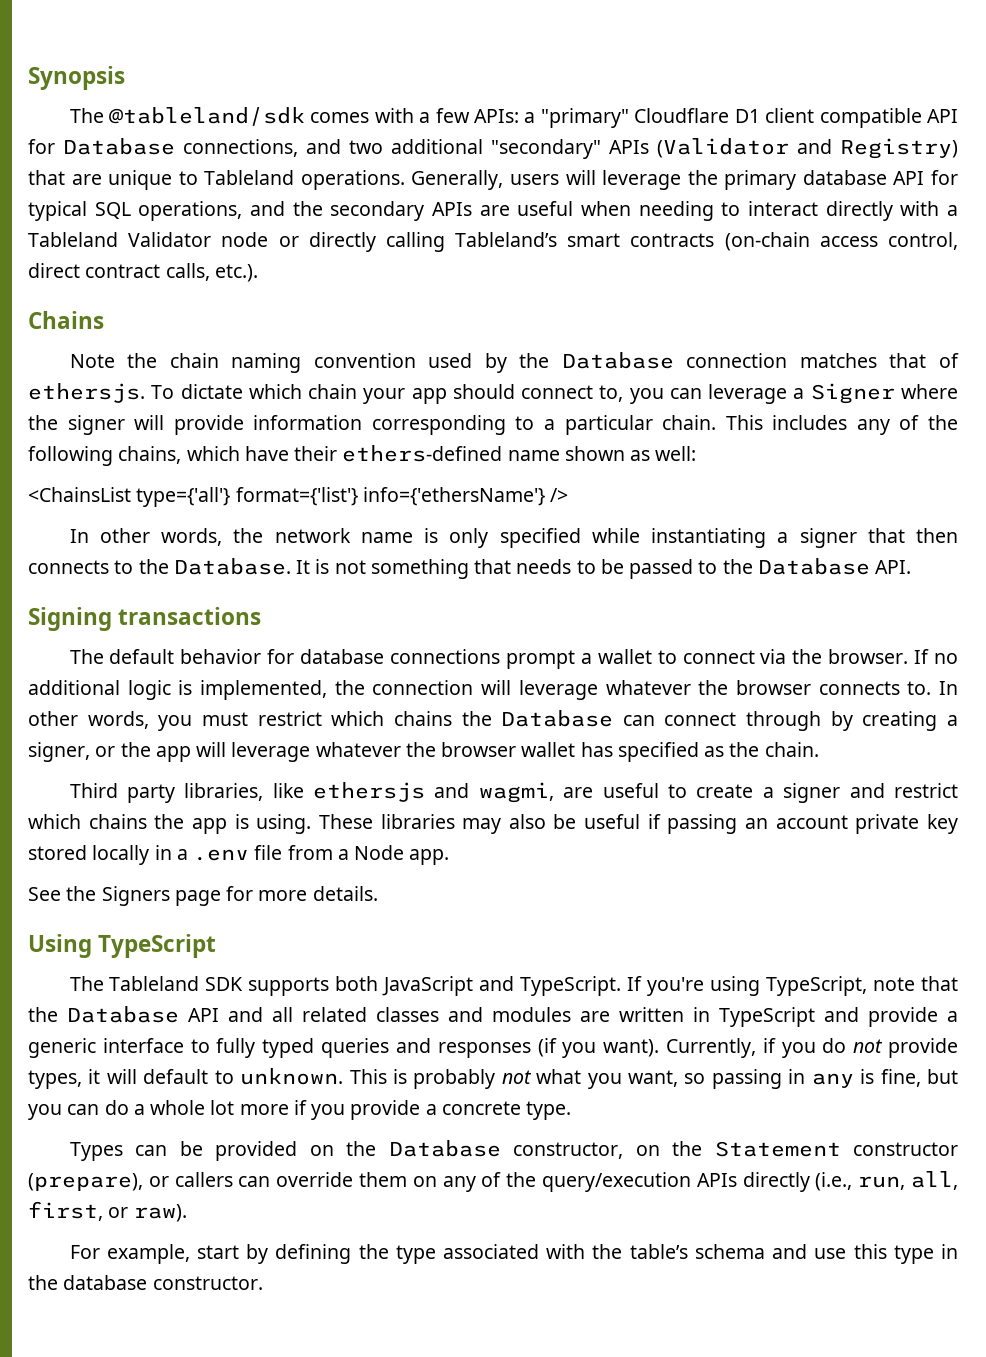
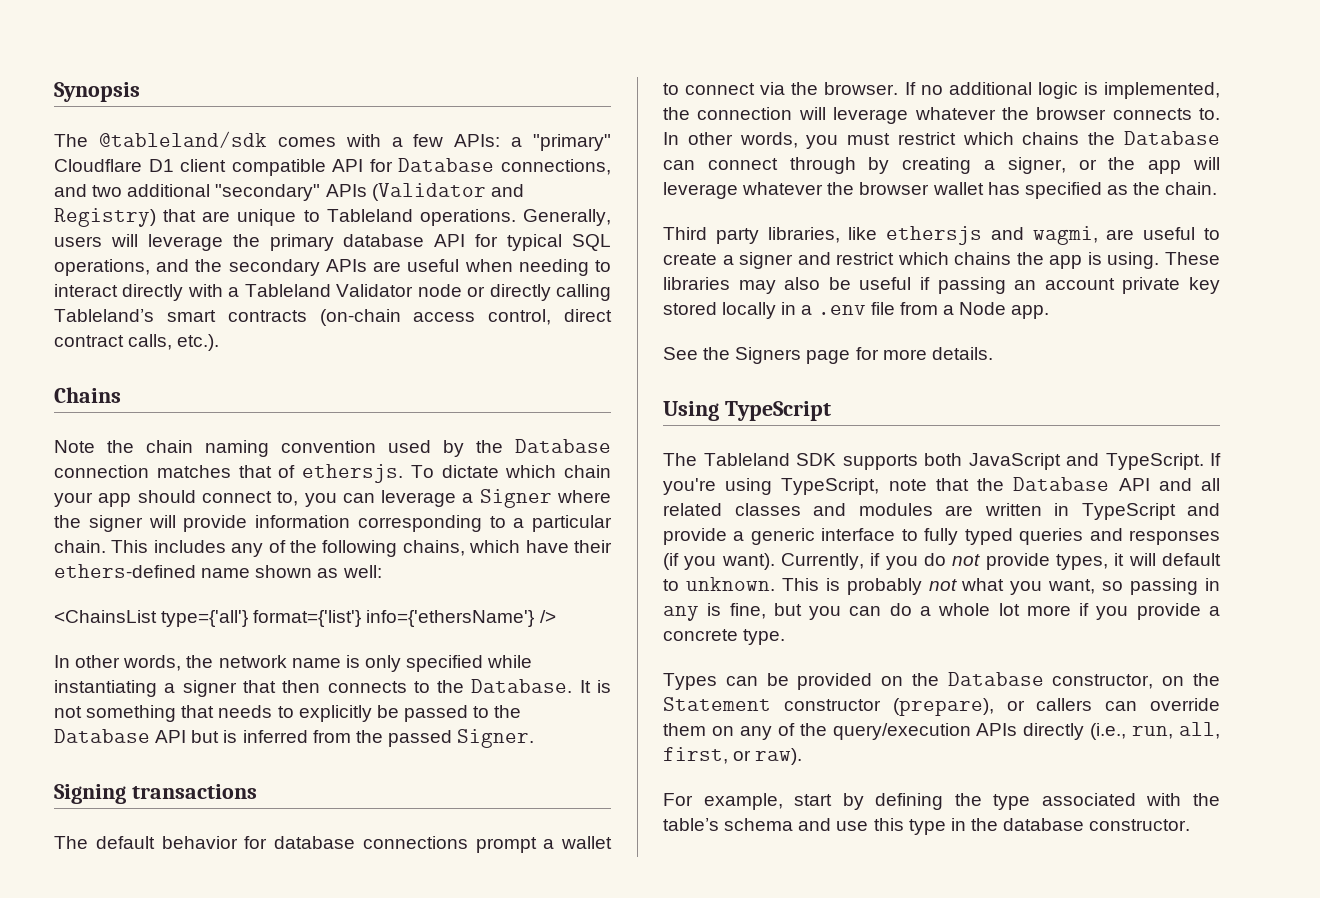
(596, 567) none -> [298,705,372,722] explicitly
[875,560,912,574] API. -> [155,729,535,748] API but is inferred from the passed Signer.

